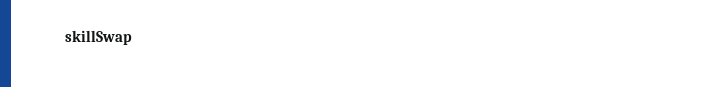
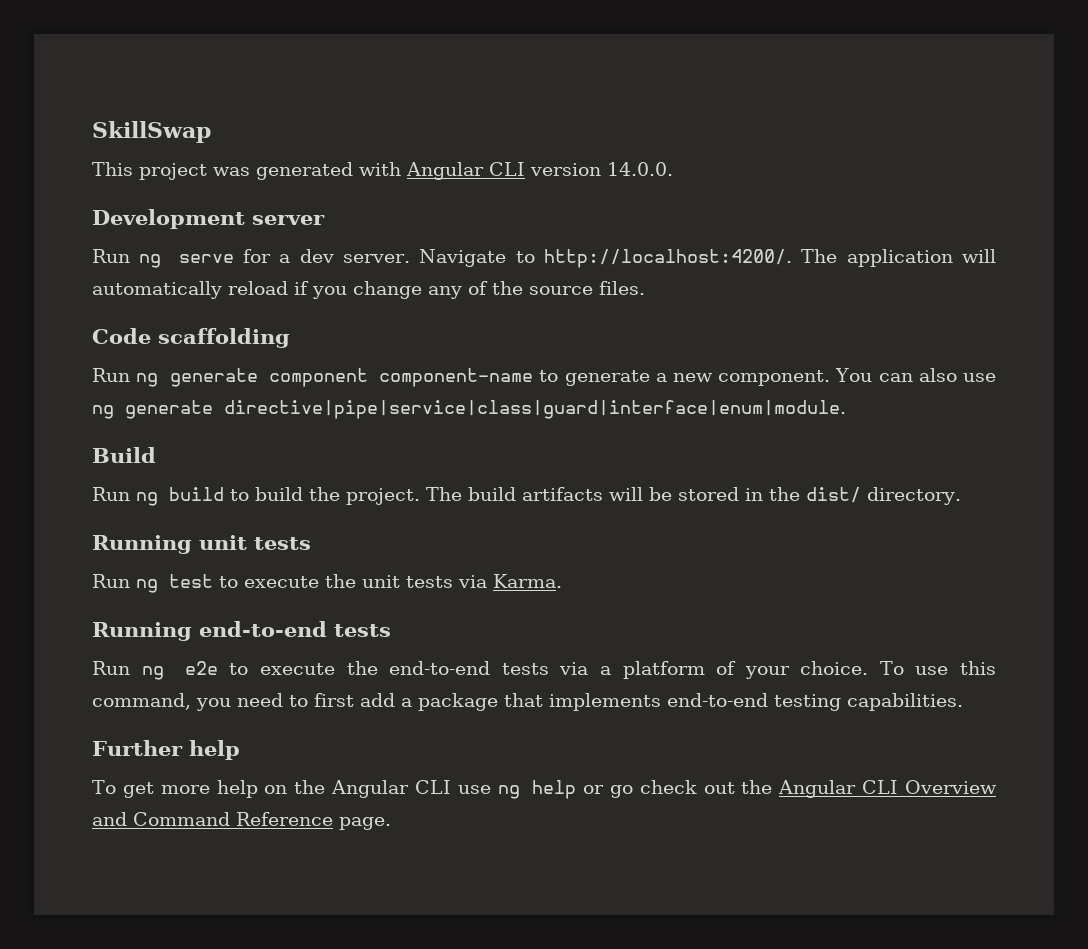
[65,30,132,45] skillSwap -> [92,121,211,143] [92,162,673,180] [92,209,325,229] [92,249,996,268] [92,281,645,299] [92,328,290,348] [92,368,997,387] [92,400,846,419] [92,447,156,463] [92,487,961,506] [92,535,311,554] [92,574,562,593] [92,621,391,641] [92,661,997,680] [92,693,963,711] [92,740,240,760] [92,780,997,799] [92,812,391,830] SkillSwap // This project was generated with Angular CLI version 14.0.0. // Development server // Run ng serve for a dev server. Navigate to http://localhost:4200/. The application will automatically reload if you change any of the source files. // Code scaffolding // Run ng generate component component-name to generate a new component. You can also use ng generate directive|pipe|service|class|guard|interface|enum|module. // Build // Run ng build to build the project. The build artifacts will be stored in the dist/ directory. // Running unit tests // Run ng test to execute the unit tests via Karma. // Running end-to-end tests // Run ng e2e to execute the end-to-end tests via a platform of your choice. To use this command, you need to first add a package that implements end-to-end testing capabilities. // Further help // To get more help on the Angular CLI use ng help or go check out the Angular CLI Overview and Command Reference page.

